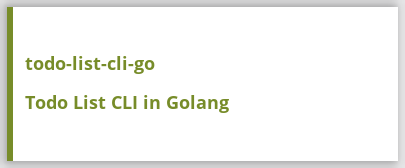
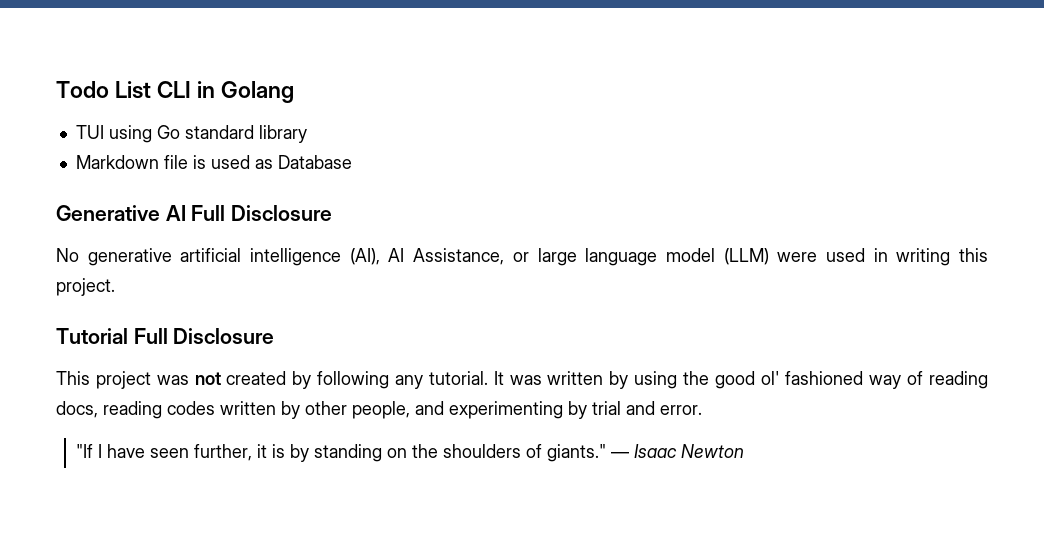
[25,56,155,74] todo-list-cli-go // -> (56, 89) none
(229, 104) none -> [75,125,307,143] [75,155,352,169] [56,205,333,221] [56,248,988,266] [56,278,115,296] [56,328,275,344] [56,371,989,389] [56,401,702,419] [76,444,745,462] // TUI using Go standard library // Markdown file is used as Database // Generative AI Full Disclosure // No generative artificial intelligence (AI), AI Assistance, or large language model (LLM) were used in writing this project. // Tutorial Full Disclosure // This project was not created by following any tutorial. It was written by using the good ol' fashioned way of reading docs, reading codes written by other people, and experimenting by trial and error. // "If I have seen further, it is by standing on the shoulders of giants." — Isaac Newton

